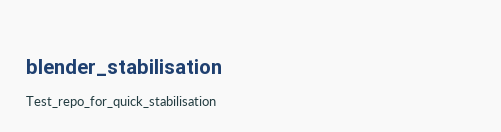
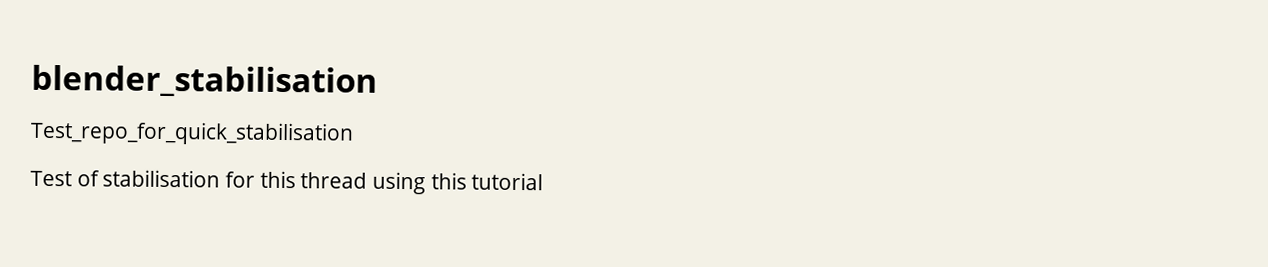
(216, 102) none -> [30,169,544,195] // Test of stabilisation for this thread using this tutorial

